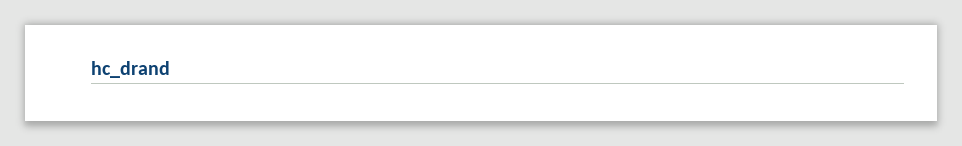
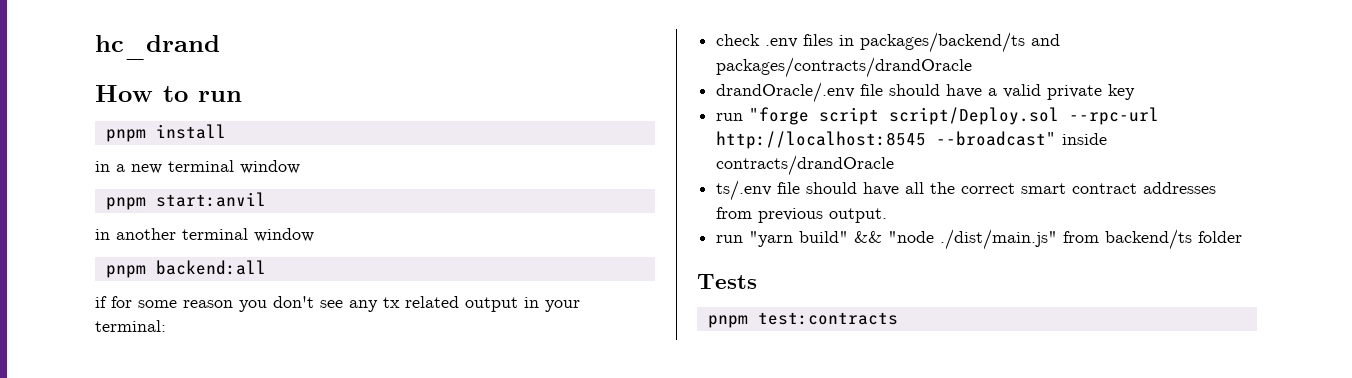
(170, 69) none -> [95,85,242,102] [105,124,226,142] [95,160,300,174] [105,192,266,210] [95,228,314,242] [105,260,266,278] [95,296,580,312] [95,320,166,332] [716,32,1061,53] [716,57,973,78] [716,82,1136,103] [716,107,1160,125] [716,131,1108,149] [716,155,895,176] [716,180,1217,201] [716,207,888,223] [716,229,1243,250] [697,274,757,289] [707,312,898,328] // How to run // pnpm install // in a new terminal window // pnpm start:anvil // in another terminal window // pnpm backend:all // if for some reason you don't see any tx related output in your terminal: // check .env files in packages/backend/ts and packages/contracts/drandOracle // drandOracle/.env file should have a valid private key // run "forge script script/Deploy.sol --rpc-url http://localhost:8545 --broadcast" inside contracts/drandOracle // ts/.env file should have all the correct smart contract addresses from previous output. // run "yarn build" && "node ./dist/main.js" from backend/ts folder // Tests // pnpm test:contracts

